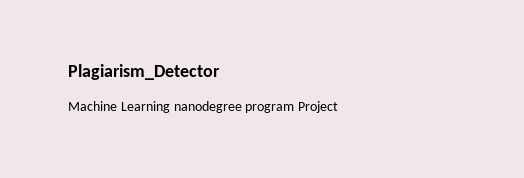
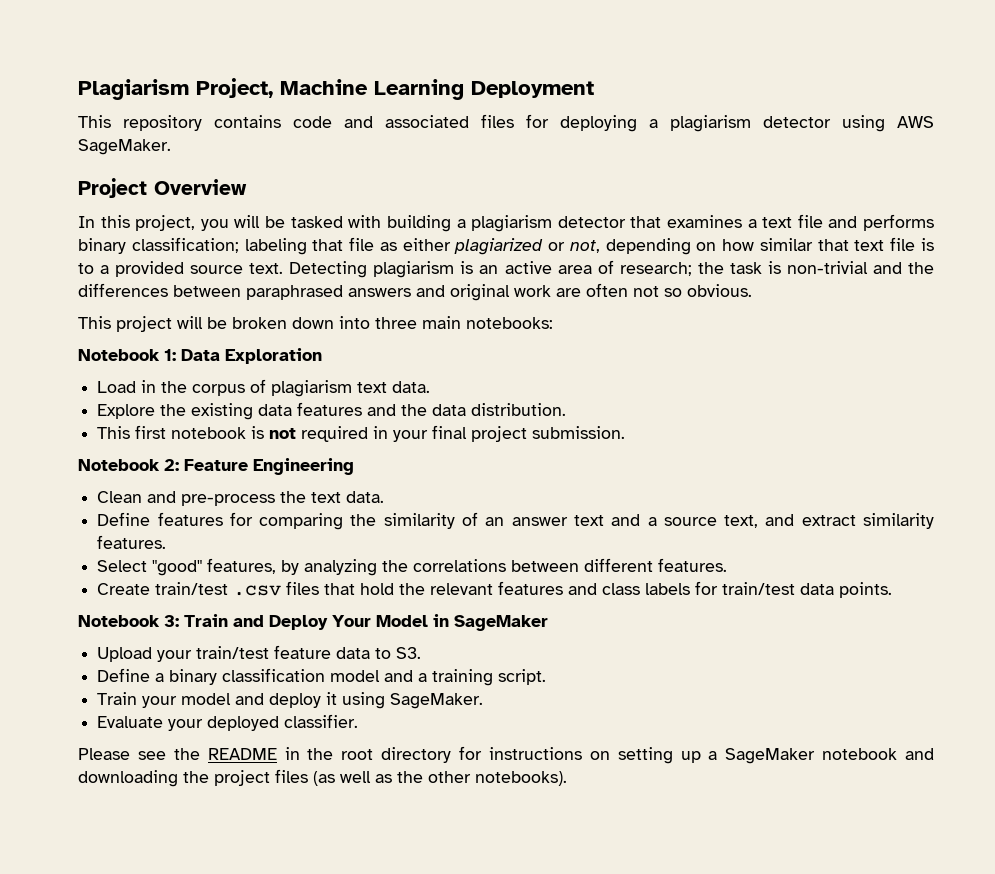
[68,64,220,80] [68,101,339,113] Plagiarism_Detector // Machine Learning nanodegree program Project -> [78,78,594,100] [78,114,934,132] [78,139,171,155] [78,178,247,198] [78,214,934,232] [78,237,934,255] [78,260,934,278] [78,283,752,301] [78,316,553,332] [78,348,322,364] [97,379,431,397] [97,402,567,420] [97,425,626,442] [78,458,354,475] [97,491,385,506] [97,512,934,530] [97,535,167,549] [97,558,728,576] [97,581,893,598] [78,614,548,631] [97,645,422,662] [97,668,547,686] [97,692,484,709] [97,714,359,731] [78,746,934,764] [78,769,567,787] Plagiarism Project, Machine Learning Deployment // This repository contains code and associated files for deploying a plagiarism detector using AWS SageMaker. // Project Overview // In this project, you will be tasked with building a plagiarism detector that examines a text file and performs binary classification; labeling that file as either plagiarized or not, depending on how similar that text file is to a provided source text. Detecting plagiarism is an active area of research; the task is non-trivial and the differences between paraphrased answers and original work are often not so obvious. // This project will be broken down into three main notebooks: // Notebook 1: Data Exploration // Load in the corpus of plagiarism text data. // Explore the existing data features and the data distribution. // This first notebook is not required in your final project submission. // Notebook 2: Feature Engineering // Clean and pre-process the text data. // Define features for comparing the similarity of an answer text and a source text, and extract similarity features. // Select "good" features, by analyzing the correlations between different features. // Create train/test .csv files that hold the relevant features and class labels for train/test data points. // Notebook 3: Train and Deploy Your Model in SageMaker // Upload your train/test feature data to S3. // Define a binary classification model and a training script. // Train your model and deploy it using SageMaker. // Evaluate your deployed classifier. // Please see the README in the root directory for instructions on setting up a SageMaker notebook and downloading the project files (as well as the other notebooks).

